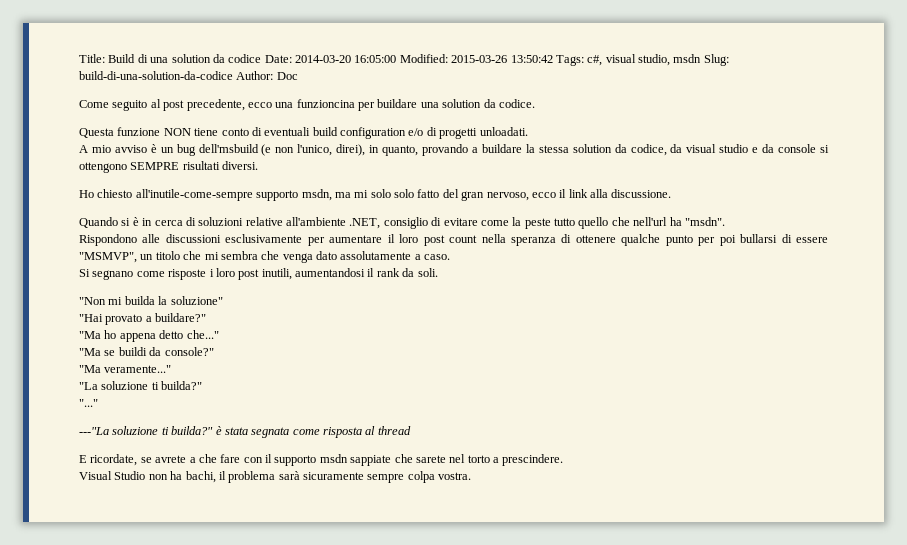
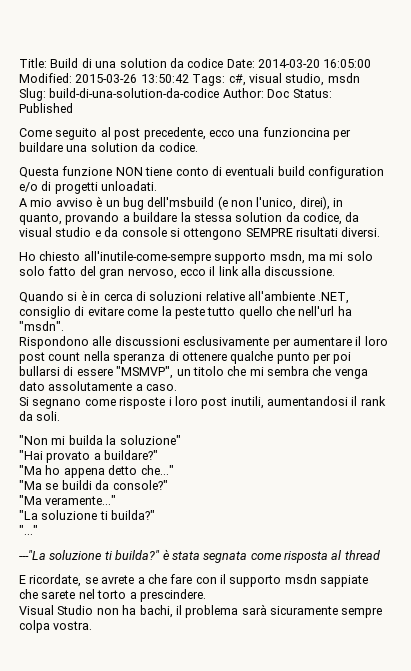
(298, 76) none -> [292,89,332,98] [19,103,73,113] Status: Published

